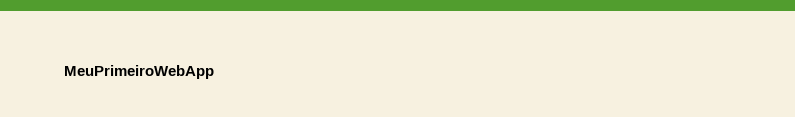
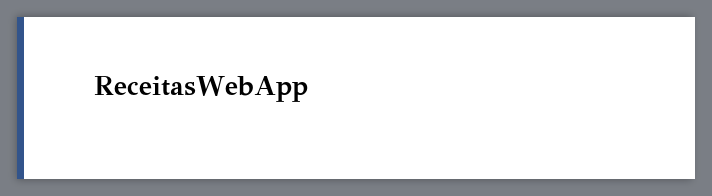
[64,65,214,79] MeuPrimeiroWebApp -> [94,76,308,102] ReceitasWebApp

